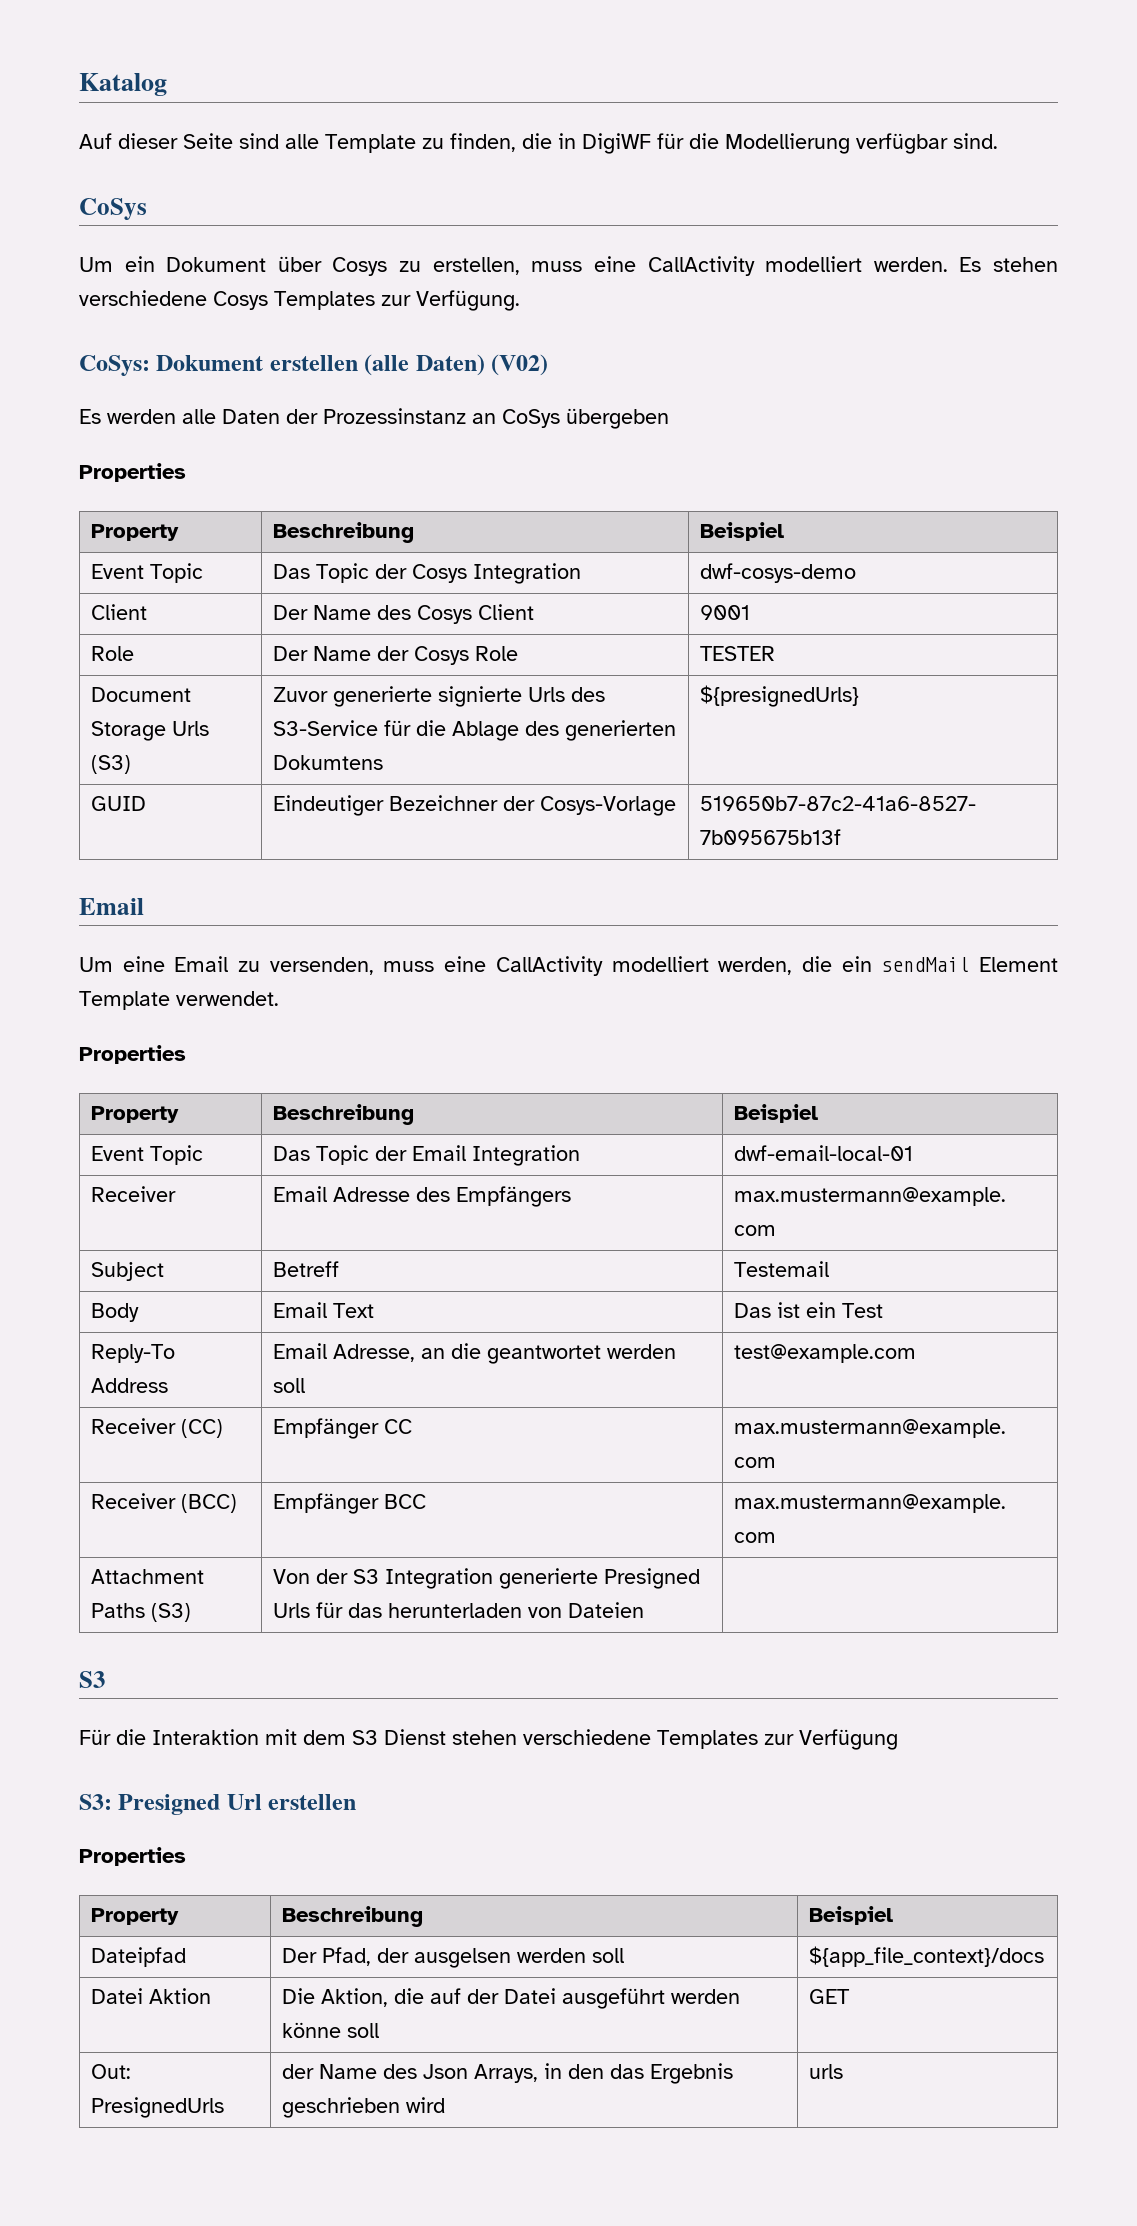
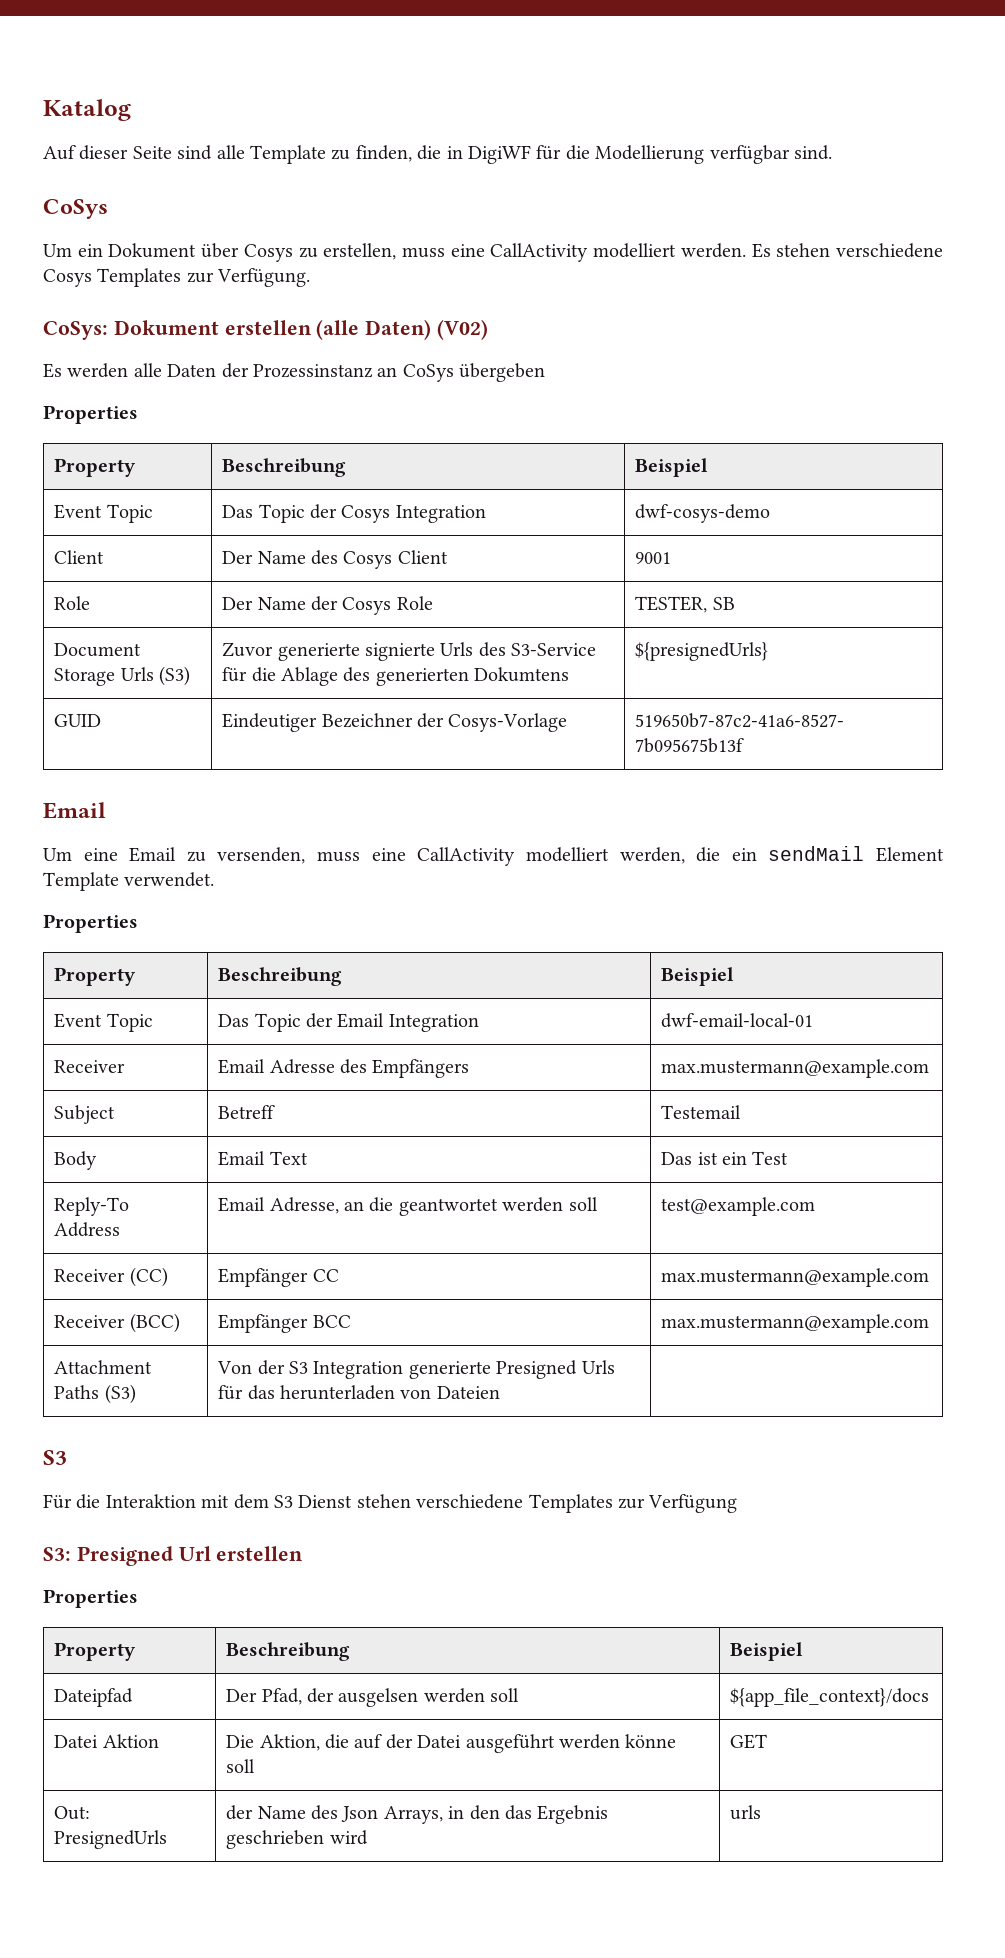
[699,646,775,661] TESTER -> [635,596,735,613] TESTER, SB

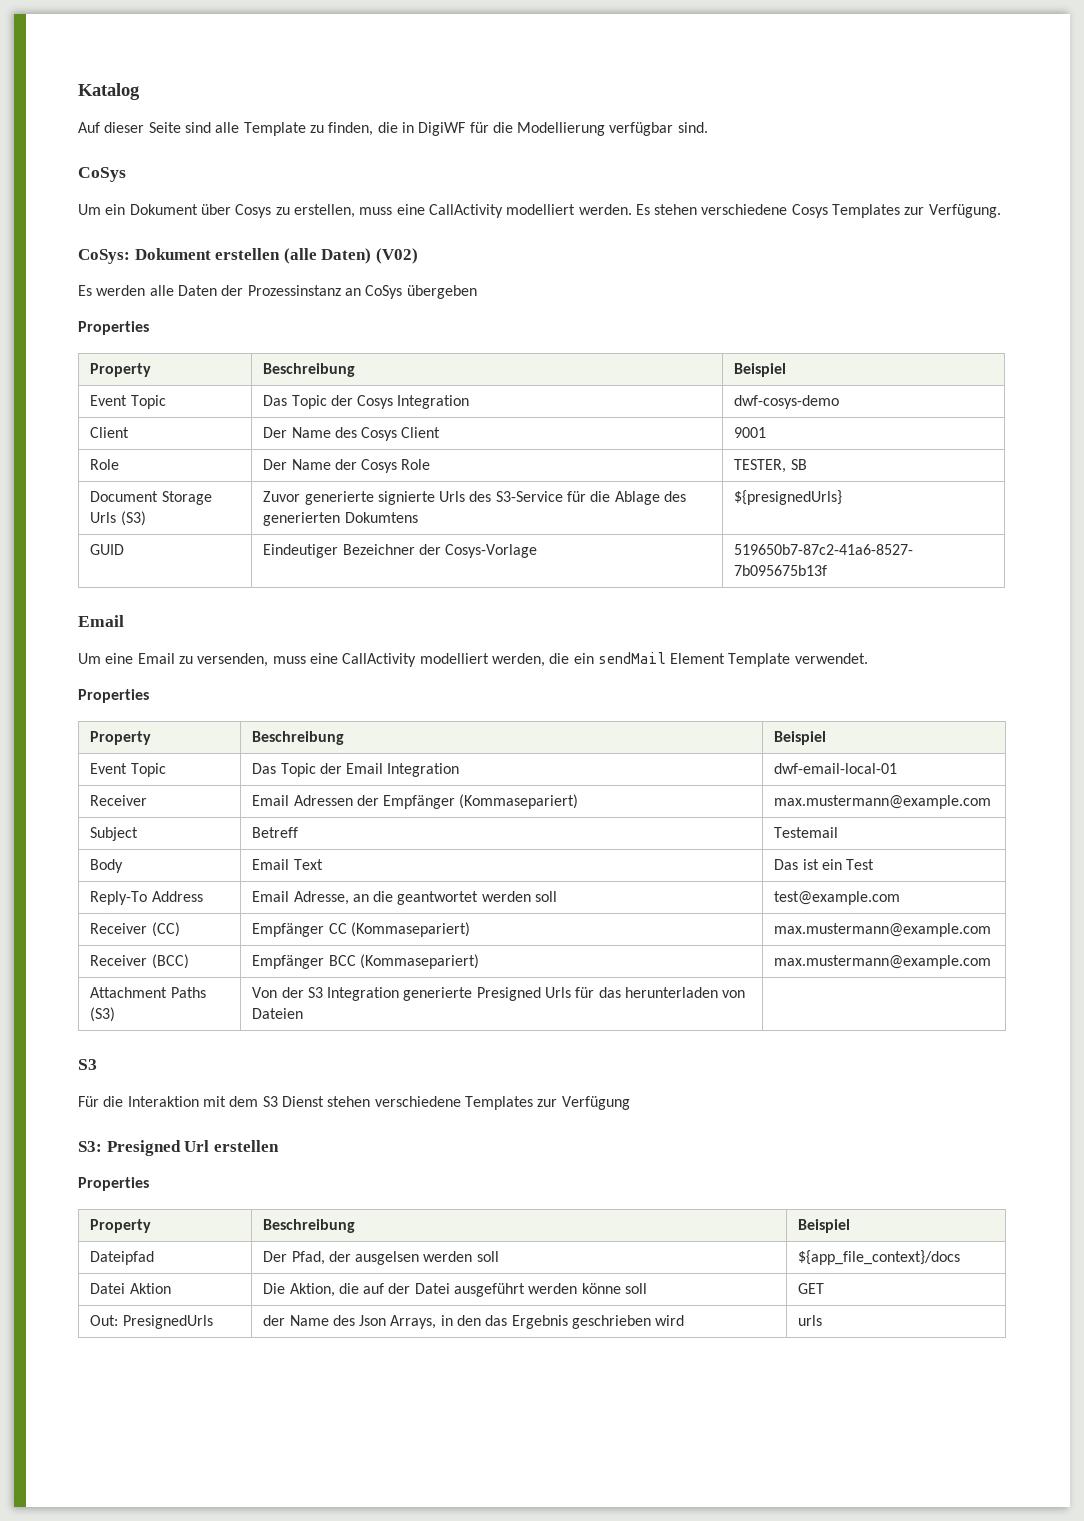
[269,1059,470,1078] Adresse des Empfängers -> [293,794,579,809] Adressen der Empfänger (Kommasepariert)
(339, 1275) none -> [350,922,470,937] (Kommasepariert)
(351, 1321) none -> [359,954,479,969] (Kommasepariert)

